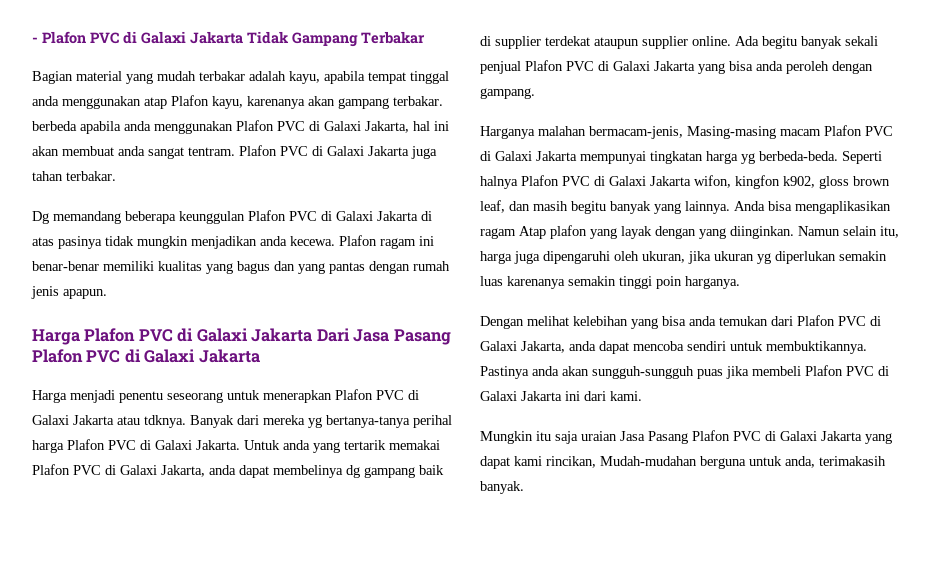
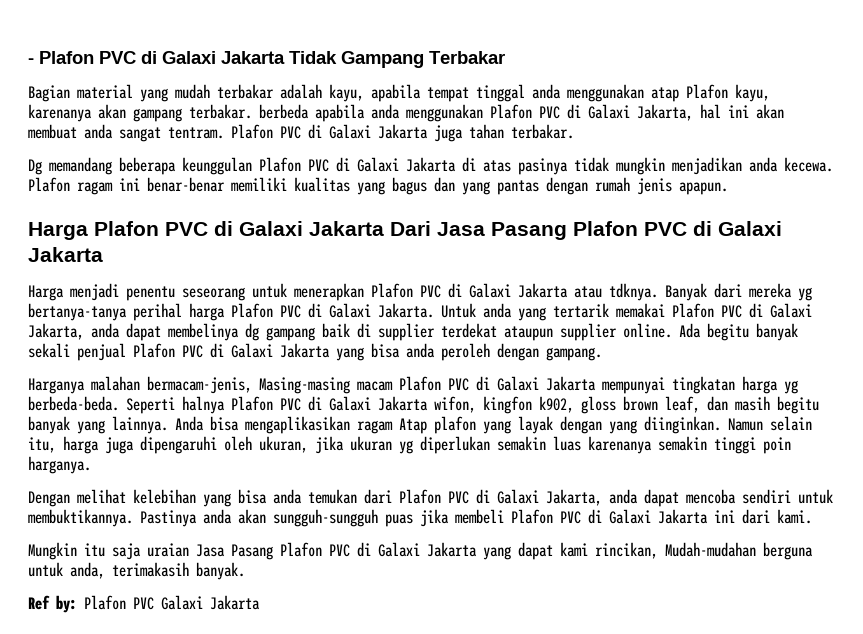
(524, 487) none -> [28,595,260,613] // Ref by: Plafon PVC Galaxi Jakarta

